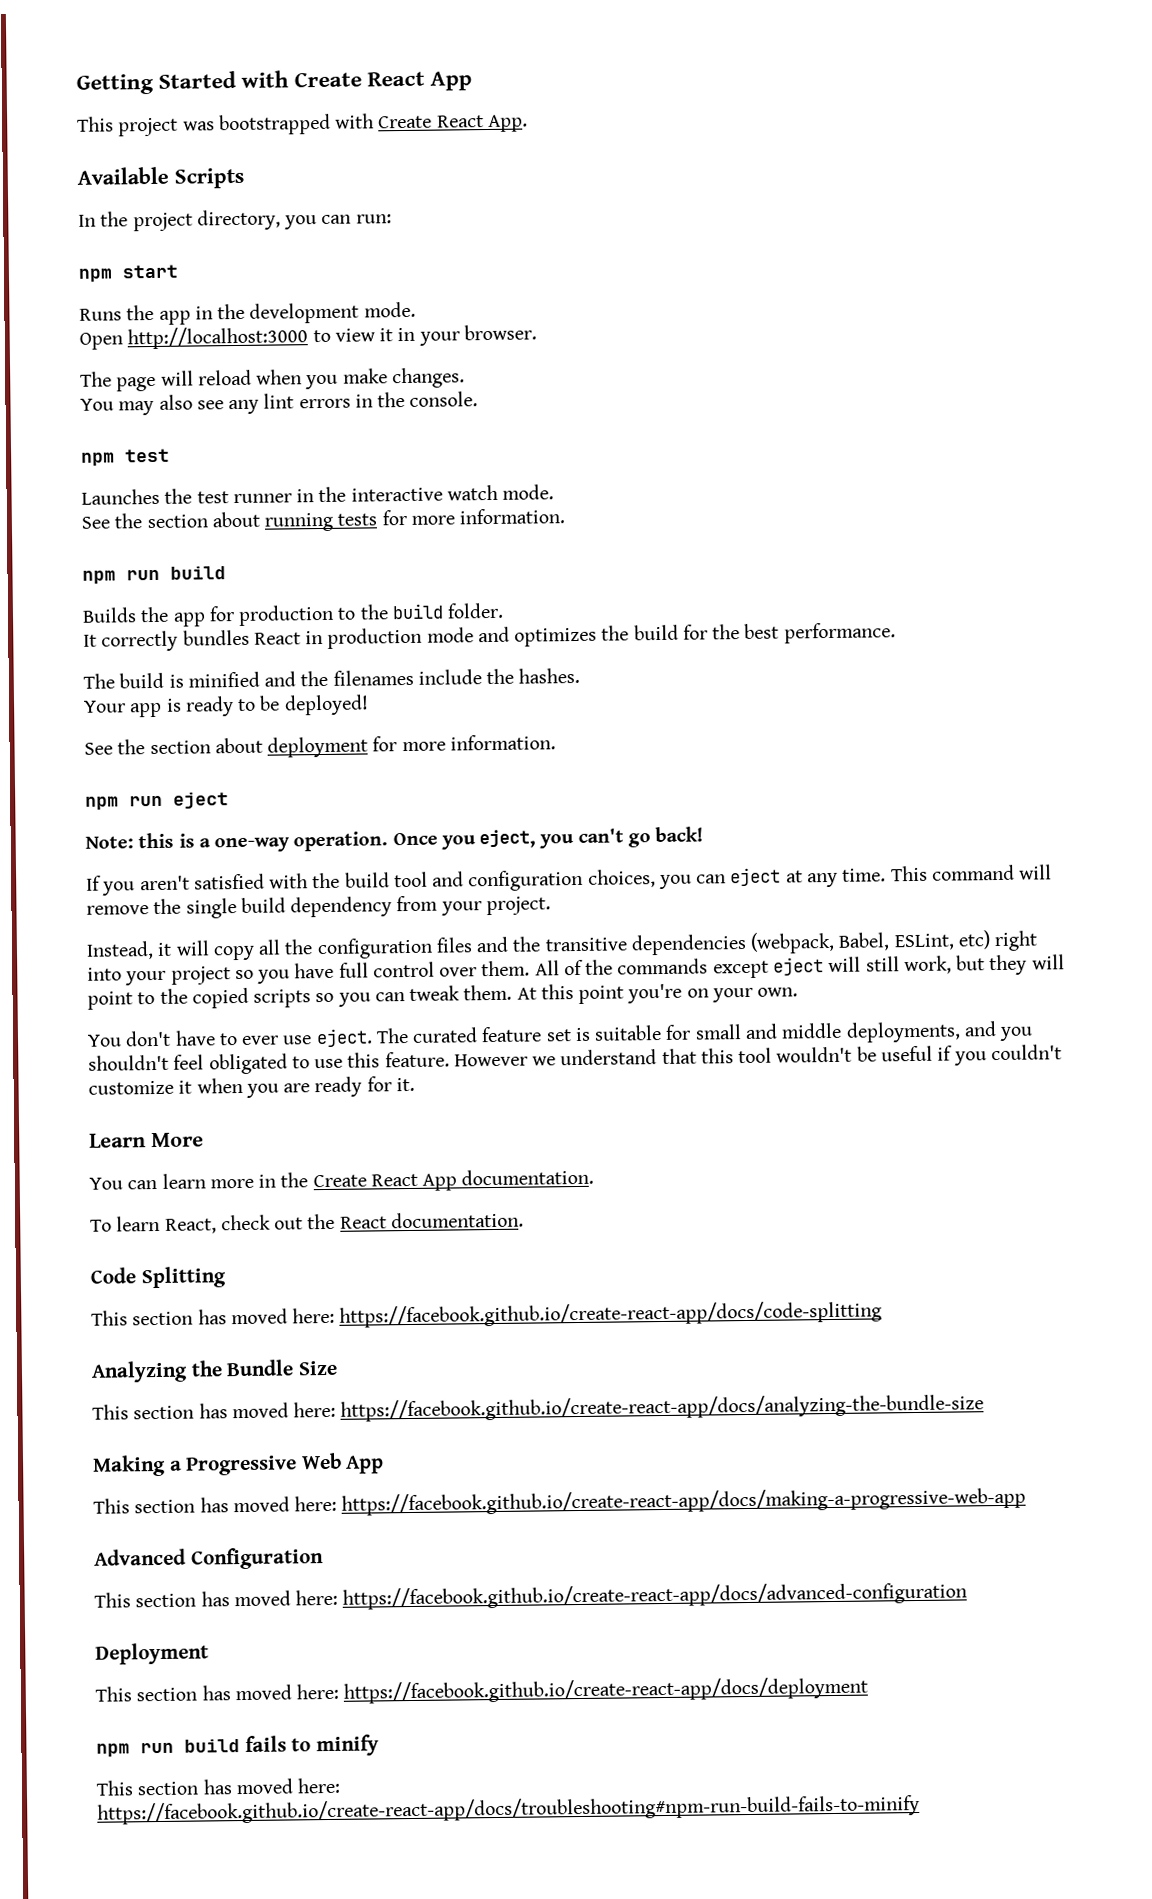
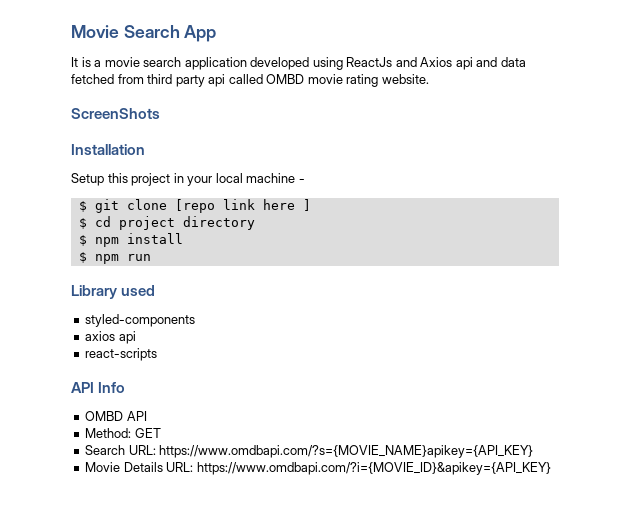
[76,70,473,95] [77,113,528,137] [77,166,244,189] [78,209,392,232] [78,264,178,282] [79,301,416,325] [79,324,537,350] [80,367,465,392] [80,391,479,416] [81,448,170,466] [81,484,555,505] [81,508,566,532] [82,566,226,584] [82,602,505,627] [83,622,896,652] [83,667,581,689] [84,694,369,718] [84,734,556,758] [85,792,229,810] [85,826,704,853] [86,864,1053,896] [86,895,551,919] [86,930,1039,961] [87,954,1065,986] [87,983,799,1010] [87,1021,1034,1048] [88,1044,1062,1075] [88,1076,415,1098] [89,1132,204,1148] [89,1168,595,1191] [90,1211,524,1234] [90,1266,226,1289] [91,1300,883,1328] [91,1359,338,1383] [92,1393,985,1422] [92,1452,385,1477] [93,1486,1027,1516] [94,1547,324,1570] [94,1581,968,1610] [95,1642,209,1665] [95,1676,869,1704] [96,1734,379,1757] [96,1777,341,1796] [97,1793,920,1825] Getting Started with Create React App // This project was bootstrapped with Create React App. // Available Scripts // In the project directory, you can run: // npm start // Runs the app in the development mode. // Open http://localhost:3000 to view it in your browser. // The page will reload when you make changes. // You may also see any lint errors in the console. // npm test // Launches the test runner in the interactive watch mode. // See the section about running tests for more information. // npm run build // Builds the app for production to the build folder. // It correctly bundles React in production mode and optimizes the build for the best performance. // The build is minified and the filenames include the hashes. // Your app is ready to be deployed! // See the section about deployment for more information. // npm run eject // Note: this is a one-way operation. Once you eject, you can't go back! // If you aren't satisfied with the build tool and configuration choices, you can eject at any time. This command will remove the single build dependency from your project. // Instead, it will copy all the configuration files and the transitive dependencies (webpack, Babel, ESLint, etc) right into your project so you have full control over them. All of the commands except eject will still work, but they will point to the copied scripts so you can tweak them. At this point you're on your own. // You don't have to ever use eject. The curated feature set is suitable for small and middle deployments, and you shouldn't feel obligated to use this feature. However we understand that this tool wouldn't be useful if you couldn't customize it when you are ready for it. // Learn More // You can learn more in the Create React App documentation. // To learn React, check out the React documentation. // Code Splitting // This section has moved here: https://facebook.github.io/create-react-app/docs/code-splitting // Analyzing the Bundle Size // This section has moved here: https://facebook.github.io/create-react-app/docs/analyzing-the-bundle-size // Making a Progressive Web App // This section has moved here: https://facebook.github.io/create-react-app/docs/making-a-progressive-web-app // Advanced Configuration // This section has moved here: https://facebook.github.io/create-react-app/docs/advanced-configuration // Deployment // This section has moved here: https://facebook.github.io/create-react-app/docs/deployment // npm run build fails to minify // This section has moved here: https://facebook.github.io/create-react-app/docs/troubleshooting#npm-run-build-fails-to-minify -> [71,25,217,42] [71,57,526,70] [71,74,429,87] [71,108,160,119] [71,144,145,155] [71,173,305,186] [78,199,311,213] [78,216,255,230] [78,233,183,247] [78,252,151,264] [71,285,156,299] [85,314,196,327] [85,331,136,344] [85,348,158,361] [71,382,126,393] [85,411,147,421] [85,428,161,438] [85,445,534,458] [85,462,551,475] Movie Search App // It is a movie search application developed using ReactJs and Axios api and data fetched from third party api called OMBD movie rating website. // ScreenShots // Installation // Setup this project in your local machine - // $ git clone [repo link here ] // $ cd project directory // $ npm install // $ npm run // Library used // styled-components // axios api // react-scripts // API Info // OMBD API // Method: GET // Search URL: https://www.omdbapi.com/?s={MOVIE_NAME}apikey={API_KEY} // Movie Details URL: https://www.omdbapi.com/?i={MOVIE_ID}&apikey={API_KEY}

